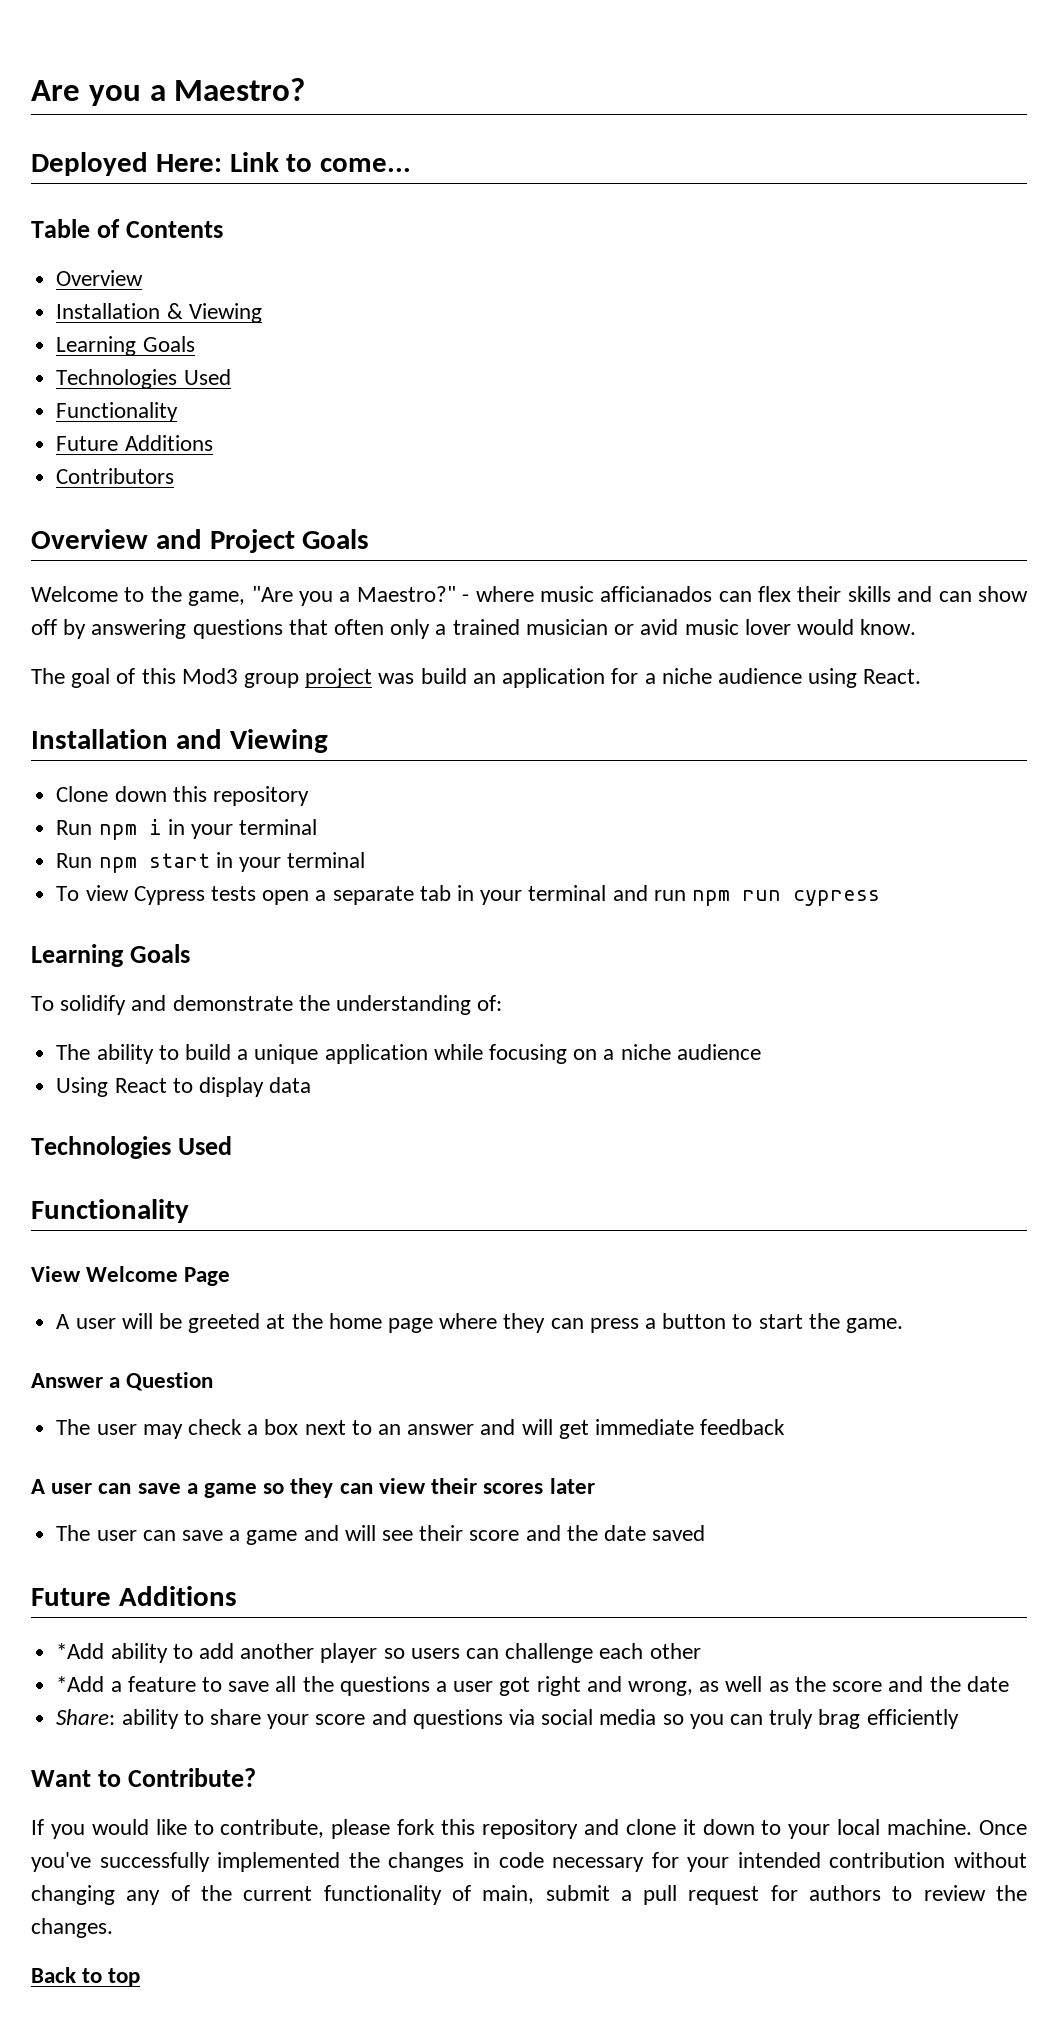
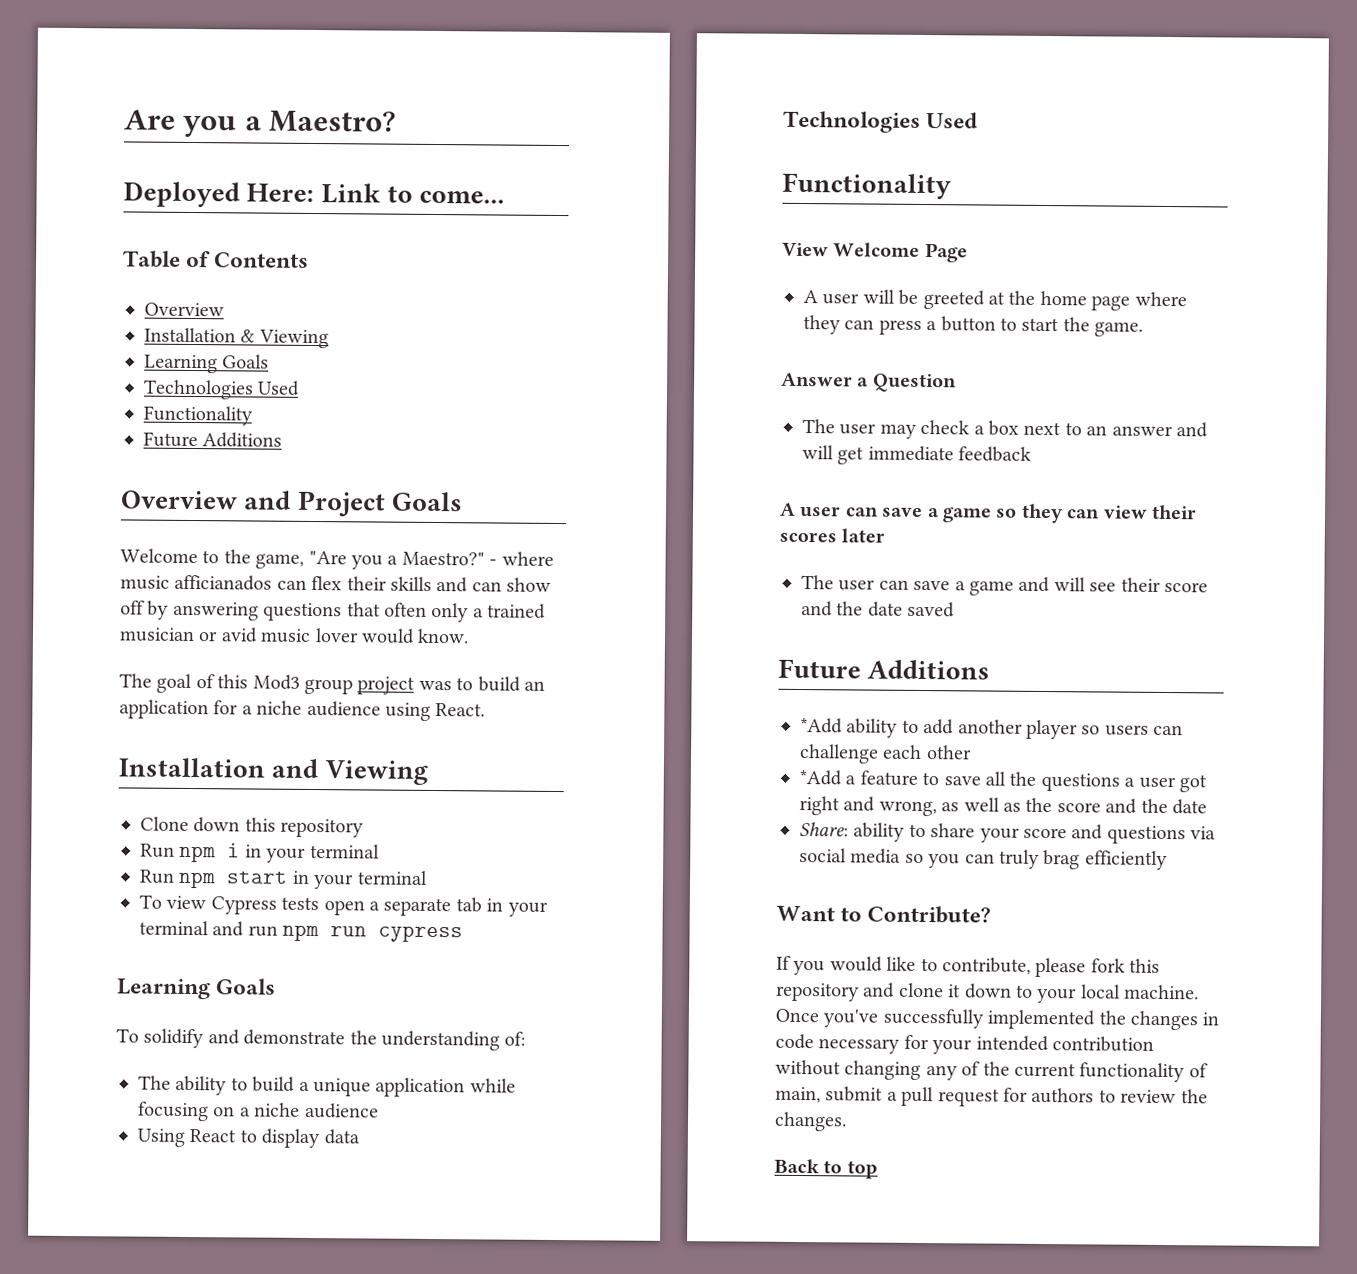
[56,468,175,484] // Contributors -> (283, 440) none
(415, 678) none -> [456,677,474,691] to

